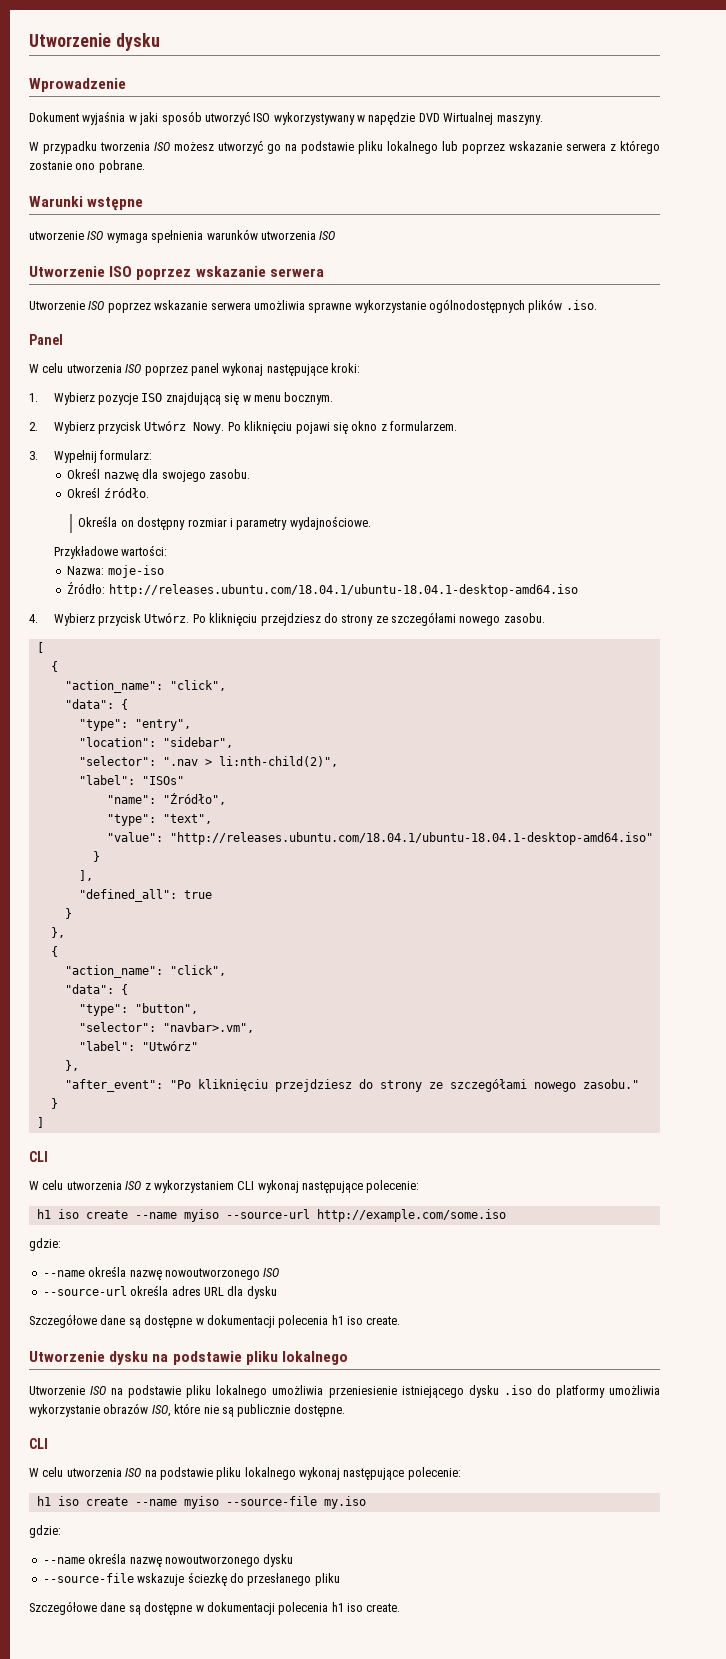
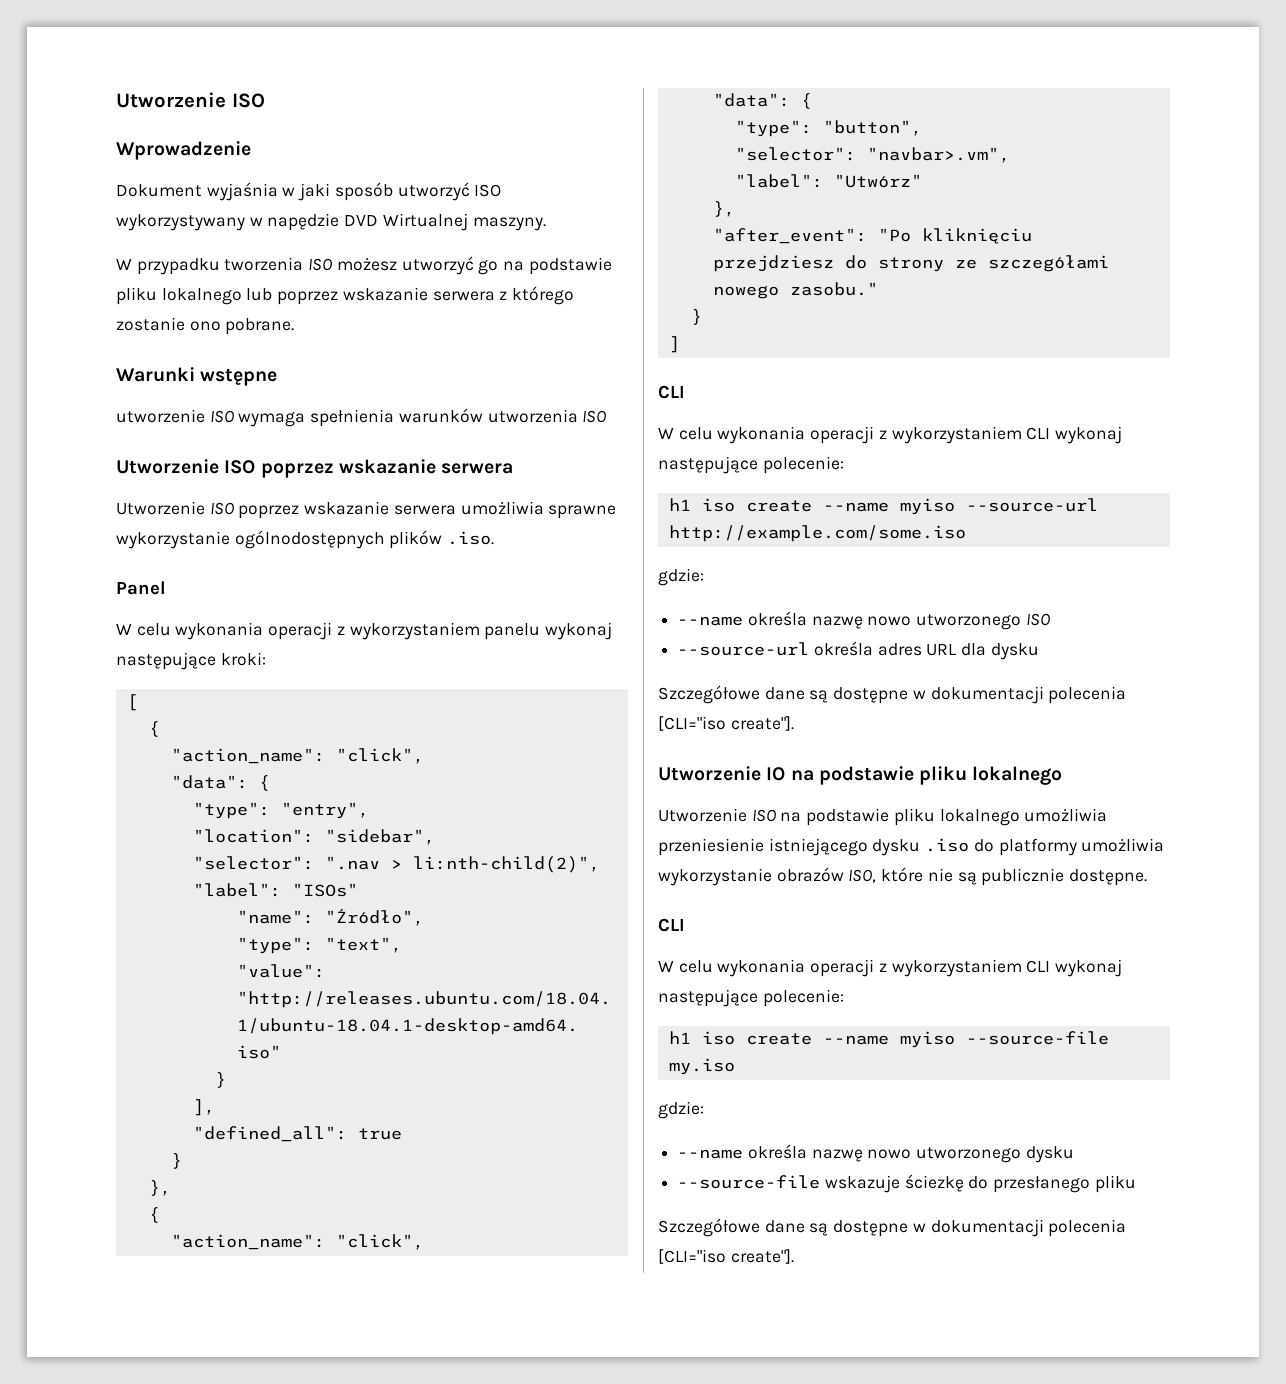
[29,33,160,51] Utworzenie dysku -> [116,92,265,108] Utworzenie ISO
[66,363,360,376] [29,392,334,405] [29,421,458,434] [29,450,153,463] [67,468,250,482] [67,487,149,498] [78,516,371,530] [53,545,168,559] [67,565,164,578] [67,582,578,597] [29,612,545,626] utworzenia ISO poprzez panel wykonaj następujące kroki: // 1. Wybierz pozycje ISO znajdującą się w menu bocznym. // 2. Wybierz przycisk Utwórz Nowy. Po kliknięciu pojawi się okno z formularzem. // 3. Wypełnij formularz: // Określ nazwę dla swojego zasobu. // Określ źródło. // Określa on dostępny rozmiar i parametry wydajnościowe. // Przykładowe wartości: // Nazwa: moje-iso // Źródło: http://releases.ubuntu.com/18.04.1/ubuntu-18.04.1-desktop-amd64.iso // 4. Wybierz przycisk Utwórz. Po kliknięciu przejdziesz do strony ze szczegółami nowego zasobu. -> [175,622,613,640] [116,652,266,670] wykonania operacji z wykorzystaniem panelu wykonaj następujące kroki:
[66,1181,142,1190] utworzenia ISO -> [717,426,875,444] wykonania operacji
[164,1268,260,1280] nowoutworzonego -> [867,614,1022,630] nowo utworzonego
[331,1315,401,1325] [29,1351,149,1365] h1 iso create. // Utworzenie dysku -> [658,716,794,731] [658,766,786,781] [CLI="iso create"]. // Utworzenie IO
[66,1467,296,1480] utworzenia ISO na podstawie pliku lokalnego -> [717,959,1051,977] wykonania operacji z wykorzystaniem CLI
[164,1555,260,1567] nowoutworzonego -> [867,1147,1022,1163] nowo utworzonego
[331,1602,401,1612] h1 iso create. -> [658,1249,794,1264] [CLI="iso create"].

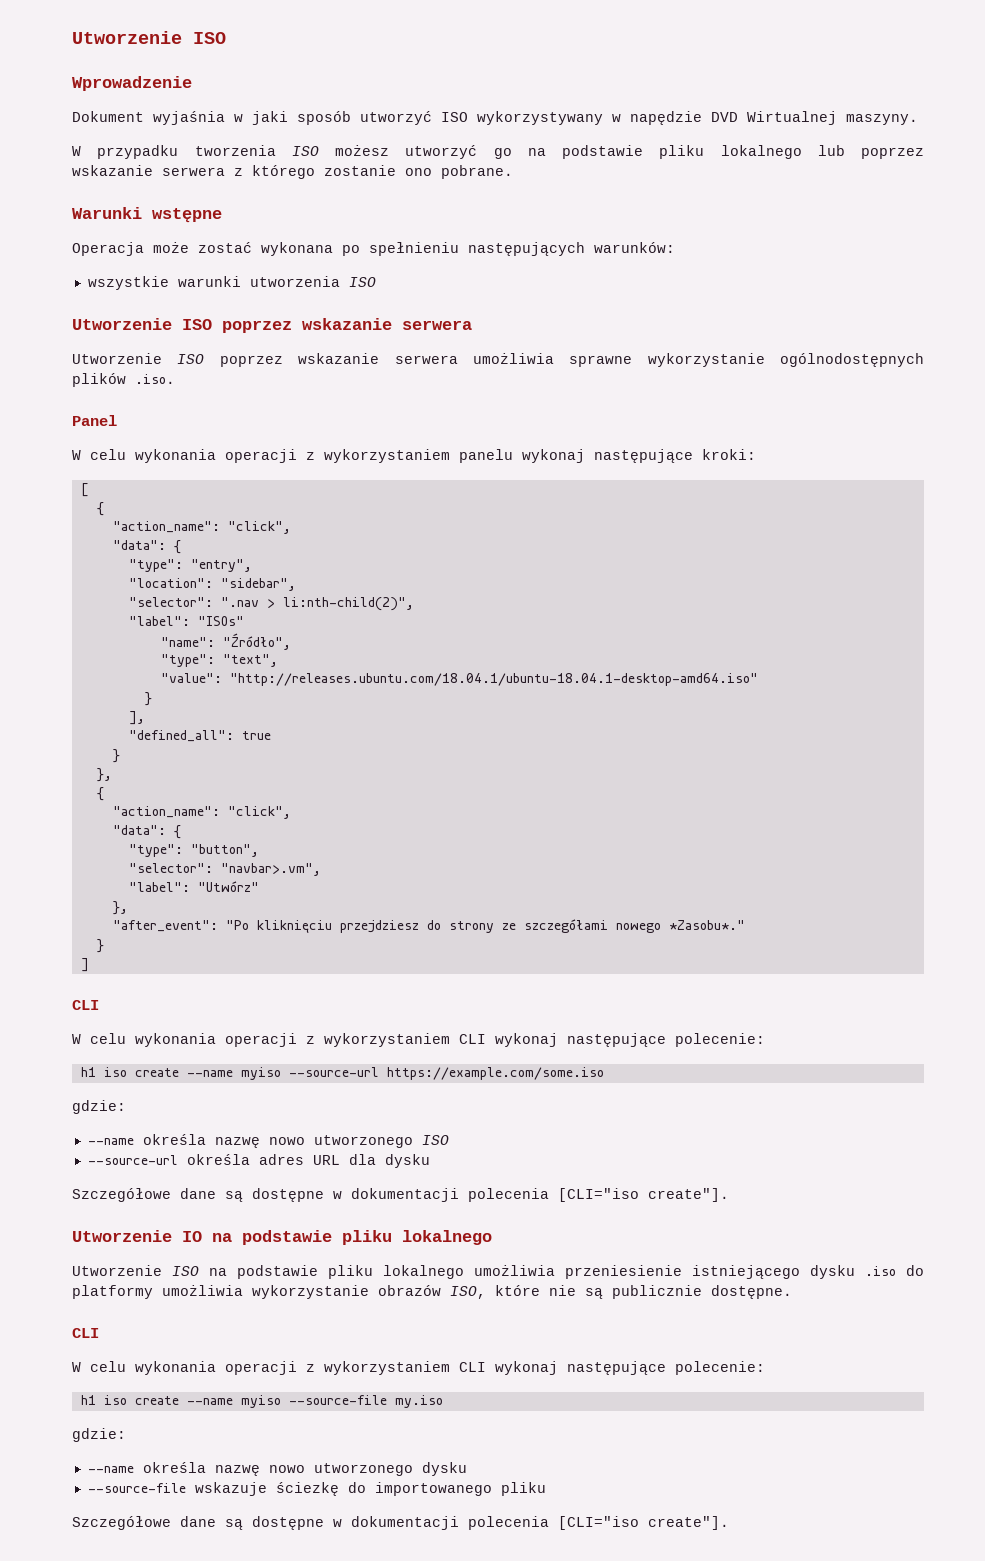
[116,408,483,427] utworzenie ISO wymaga spełnienia warunków -> [72,242,675,256] [87,276,241,290] Operacja może zostać wykonana po spełnieniu następujących warunków: // wszystkie warunki
[789,282,878,296] zasobu." -> [668,920,745,930] *Zasobu*."
[668,525,966,542] http://example.com/some.iso -> [386,1067,604,1080] https://example.com/some.iso
[993,1176,1091,1193] przesłanego -> [374,1482,492,1496] importowanego

